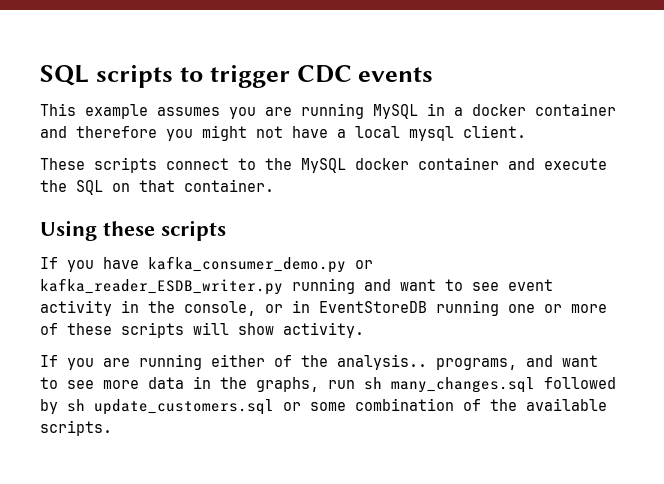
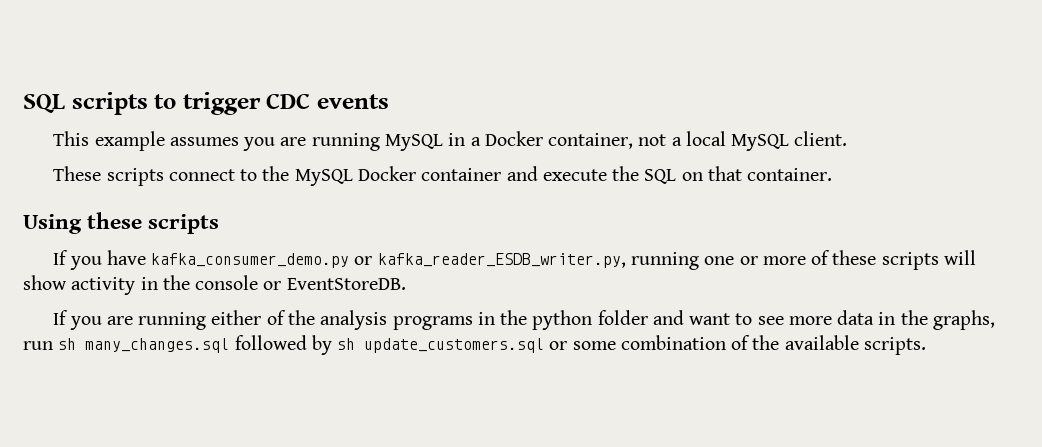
[472,103,616,116] [40,125,328,141] docker container and therefore you might not have -> [484,131,667,149] Docker container, not
[409,126,454,141] mysql -> [731,134,790,151] MySQL
[355,158,409,170] docker -> [357,166,416,181] Docker
[40,278,553,295] [40,300,427,316] kafka_reader_ESDB_writer.py running and want to see event activity in the console, or in EventStoreDB -> [377,253,626,268] kafka_reader_ESDB_writer.py,
[283,322,364,338] activity. -> [71,275,406,295] activity in the console or EventStoreDB.
[337,354,517,370] analysis.. programs, -> [320,310,648,330] analysis programs in the python folder

